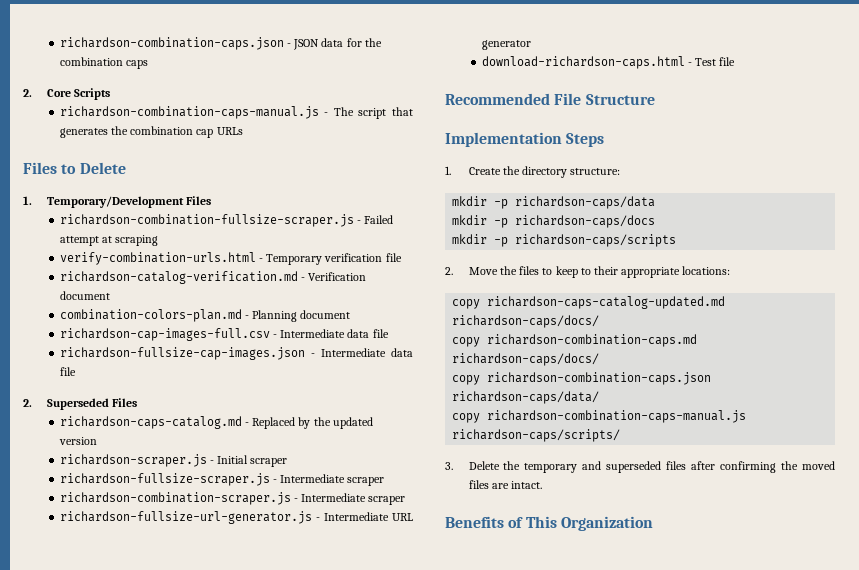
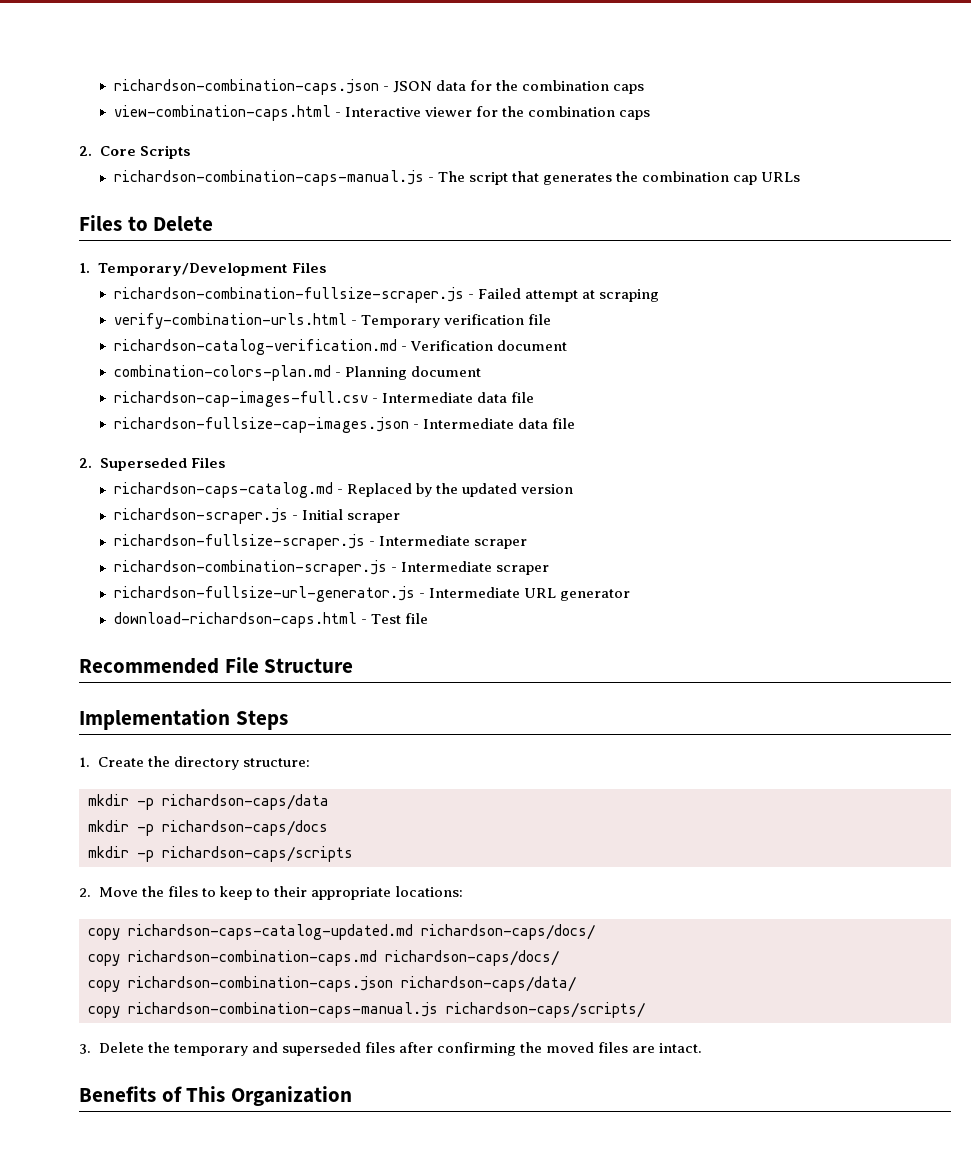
(148, 64) none -> [113,105,651,121] // view-combination-caps.html - Interactive viewer for the combination caps

